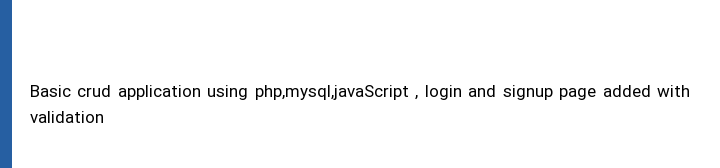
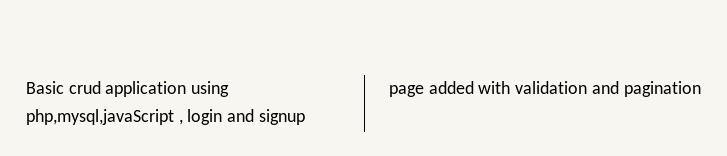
(104, 117) none -> [591,81,701,97] and pagination

